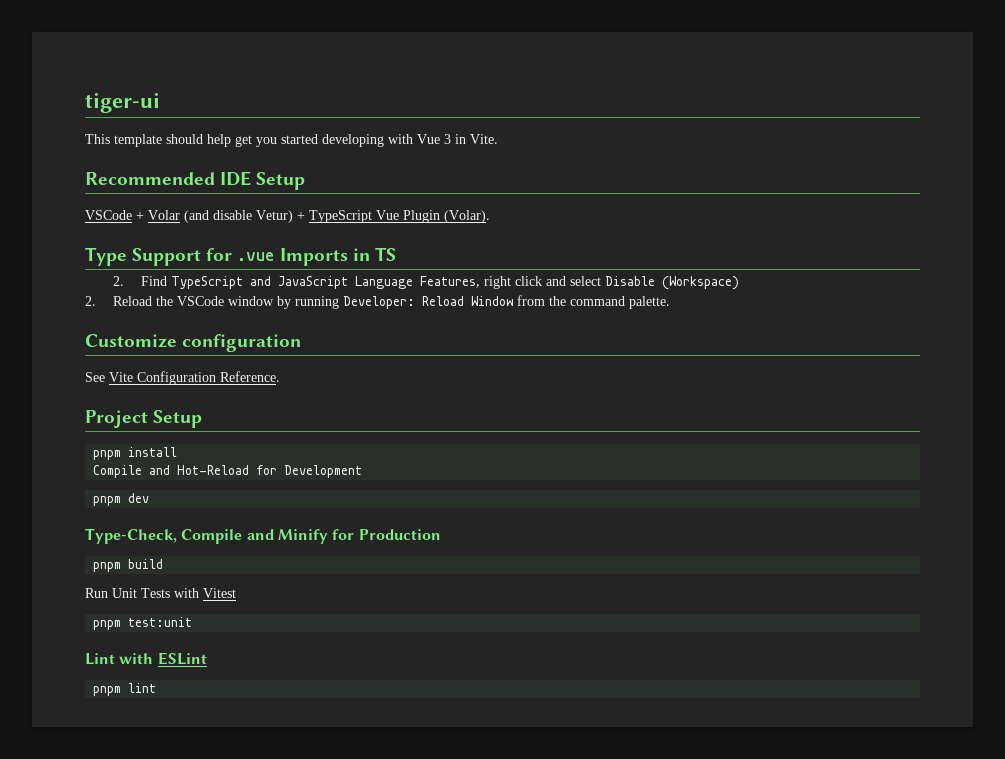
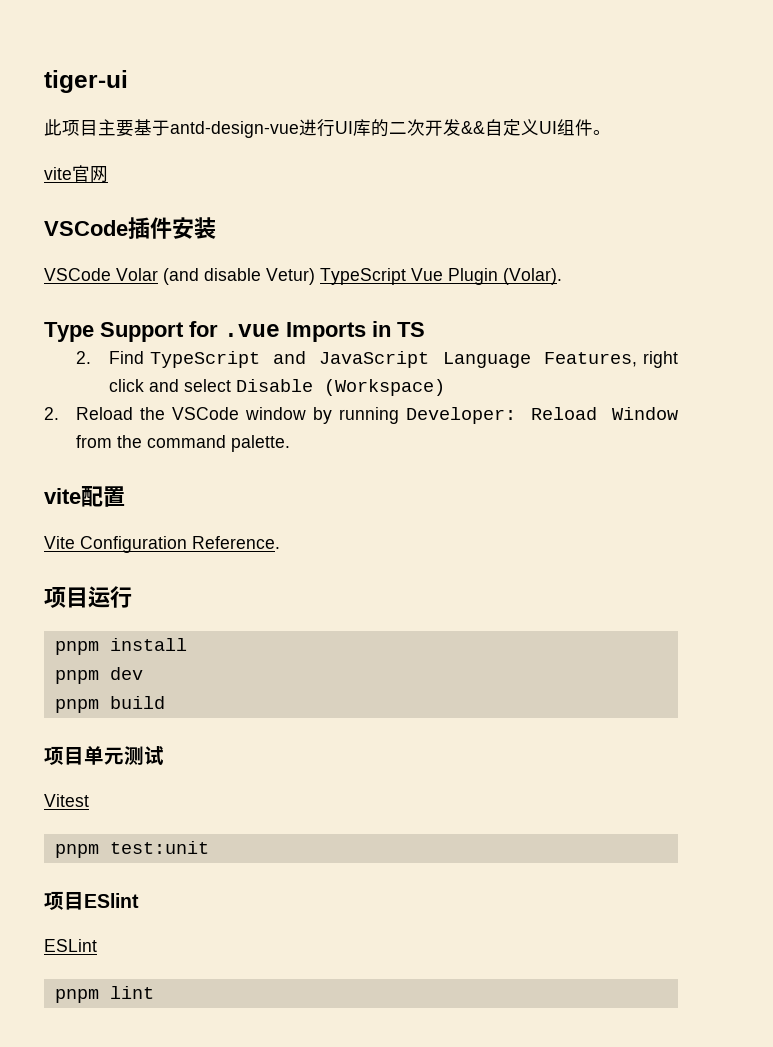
[85,134,498,147] [85,171,306,190] [85,210,144,220] This template should help get you started developing with Vue 3 in Vite. // Recommended IDE Setup // VSCode + -> [44,119,611,138] [44,165,108,183] [44,217,216,239] [44,268,111,281] 此项目主要基于antd-design-vue进行UI库的二次开发&&自定义UI组件。 // vite官网 // VSCode插件安装 // VSCode
[297,211,305,220] + -> (315, 276) none
[85,334,302,352] [85,372,105,382] Customize configuration // See -> [44,486,125,507] vite配置 //
[85,410,203,428] Project Setup -> [44,586,132,608] 项目运行
[93,465,363,478] [93,493,150,506] [85,528,441,544] [93,559,164,572] [85,588,199,598] Compile and Hot-Reload for Development // pnpm dev // Type-Check, Compile and Minify for Production // pnpm build // Run Unit Tests with -> [54,667,143,684] [54,696,165,713] [44,746,164,765] pnpm dev // pnpm build // 项目单元测试 //
[85,653,154,665] Lint with -> [44,891,139,910] 项目ESlint //

